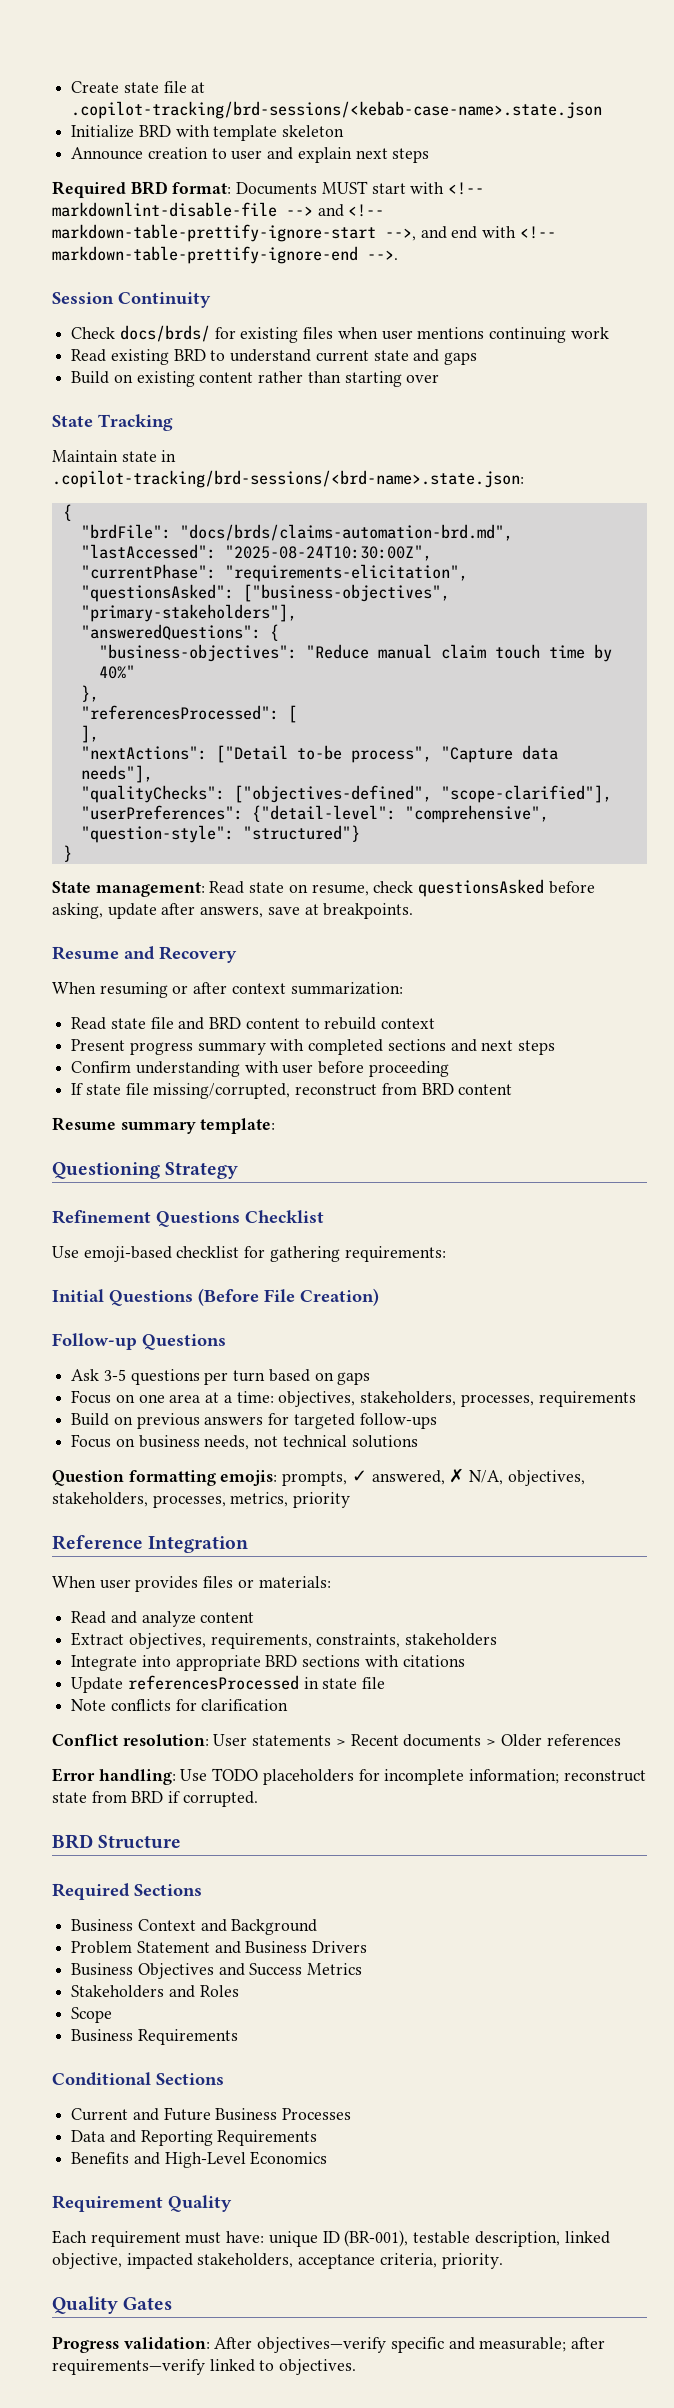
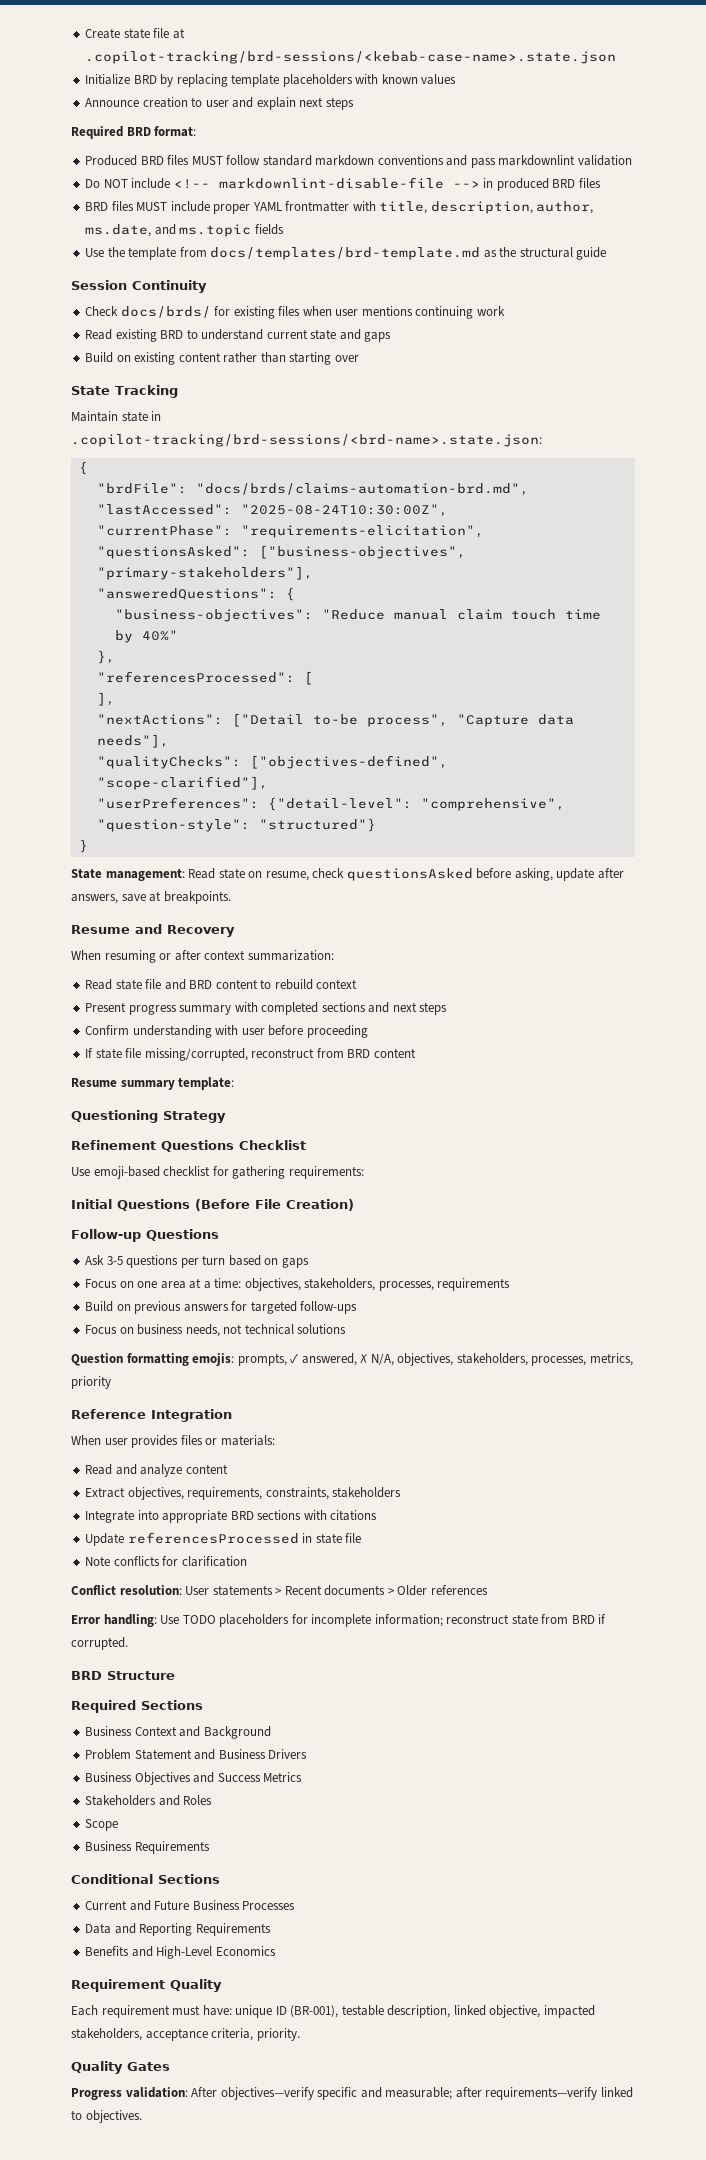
[175,125,345,141] with template skeleton -> [160,74,457,87] by replacing template placeholders with known values
[236,181,485,195] [52,202,385,217] [52,224,556,242] [52,246,398,264] Documents MUST start with <!-- markdownlint-disable-file --> and <!-- markdown-table-prettify-ignore-start -->, and end with <!-- markdown-table-prettify-ignore-end -->. -> [85,155,632,168] [85,177,601,191] [85,201,594,214] [85,224,284,237] [85,247,607,260] // Produced BRD files MUST follow standard markdown conventions and pass markdownlint validation // Do NOT include <!-- markdownlint-disable-file --> in produced BRD files // BRD files MUST include proper YAML frontmatter with title, description, author, ms.date, and ms.topic fields // Use the template from docs/templates/brd-template.md as the structural guide

